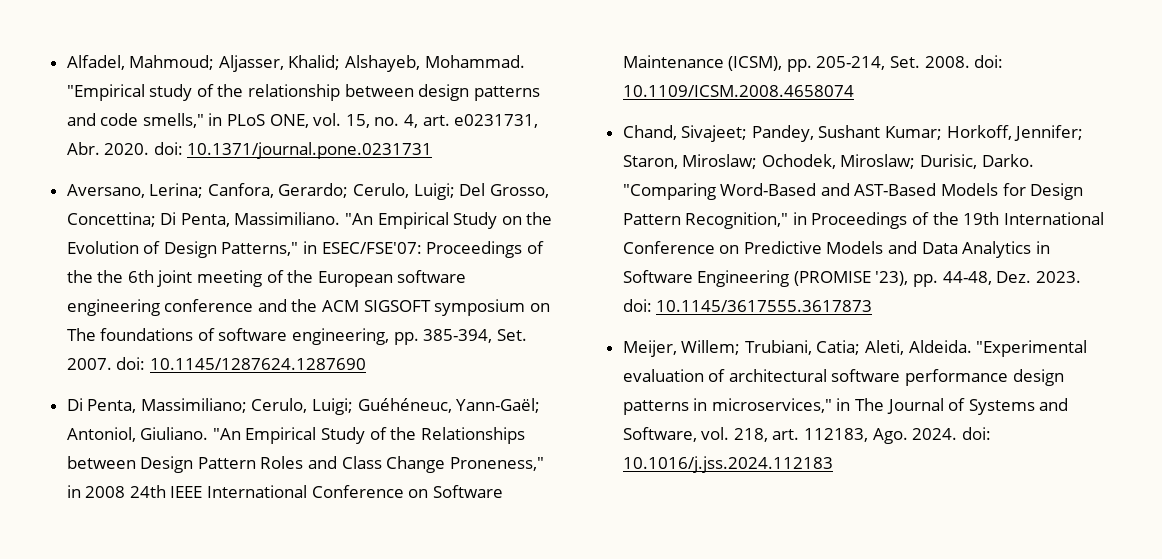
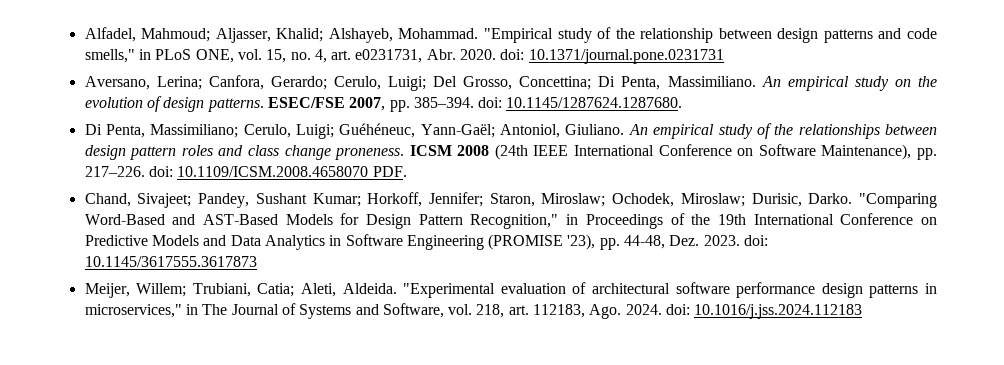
[345,212,553,229] [66,241,544,258] [66,270,467,287] [66,299,550,316] [66,328,527,345] [66,357,366,370] "An Empirical Study on the Evolution of Design Patterns," in ESEC/FSE'07: Proceedings of the the 6th joint meeting of the European software engineering conference and the ACM SIGSOFT symposium on The foundations of software engineering, pp. 385-394, Set. 2007. doi: 10.1145/1287624.1287690 -> [761,76,937,91] [84,96,683,112] An empirical study on the evolution of design patterns. ESEC/FSE 2007, pp. 385–394. doi: 10.1145/1287624.1287680.
[212,427,525,444] [66,456,544,473] [66,485,166,498] "An Empirical Study of the Relationships between Design Pattern Roles and Class Change Proneness," in 2008 24th -> [628,123,938,139] [84,144,528,160] An empirical study of the relationships between design pattern roles and class change proneness. ICSM 2008 (24th
[622,55,1004,72] [622,85,854,97] Maintenance (ICSM), pp. 205-214, Set. 2008. doi: 10.1109/ICSM.2008.4658074 -> [821,144,937,160] [84,166,407,177] Maintenance), pp. 217–226. doi: 10.1109/ICSM.2008.4658070 PDF.

